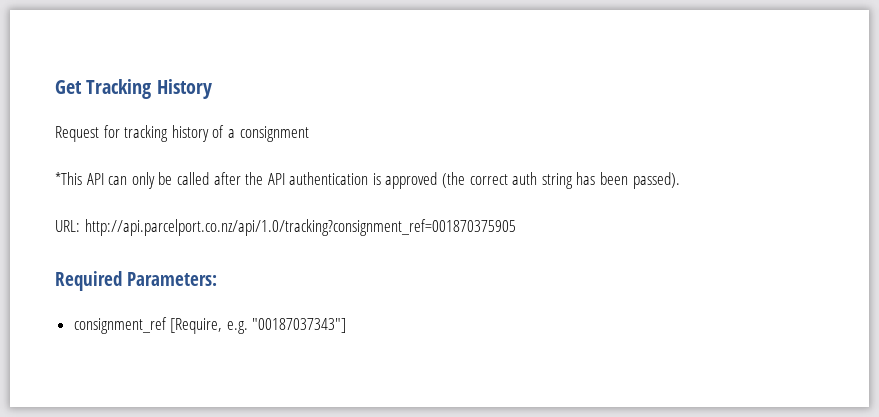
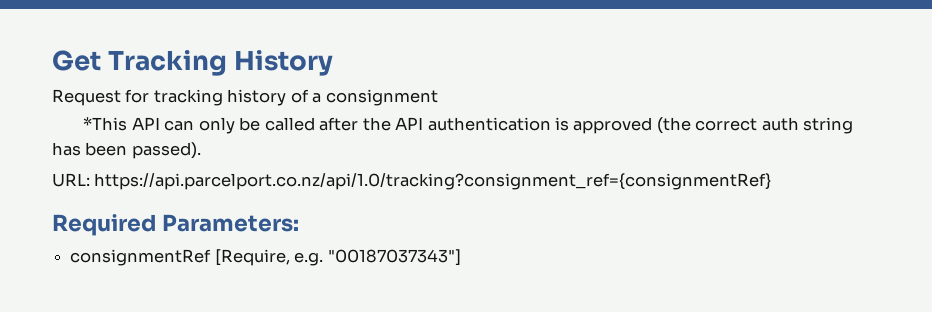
[84,219,516,236] http://api.parcelport.co.nz/api/1.0/tracking?consignment_ref=001870375905 -> [94,173,772,190] https://api.parcelport.co.nz/api/1.0/tracking?consignment_ref={consignmentRef}
[73,317,167,334] consignment_ref -> [70,249,212,266] consignmentRef

